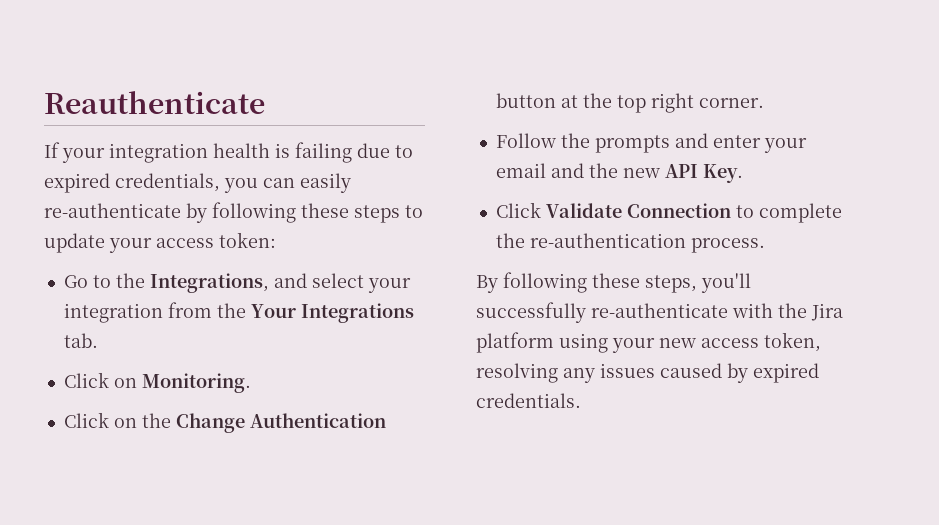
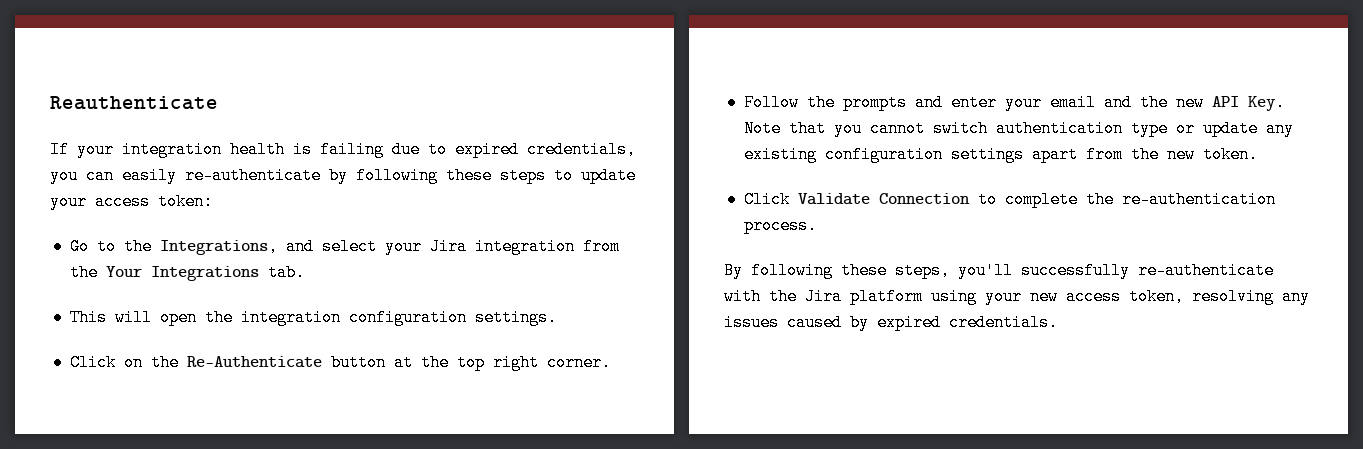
(411, 285) none -> [429,238,467,255] Jira
[63,372,251,393] Click on Monitoring. -> [69,309,557,326] This will open the integration configuration settings.
[175,413,386,433] Change Authentication -> [186,356,322,368] Re-Authenticate
(743, 173) none -> [743,120,1294,137] [743,146,1258,163] Note that you cannot switch authentication type or update any existing configuration settings apart from the new token.

